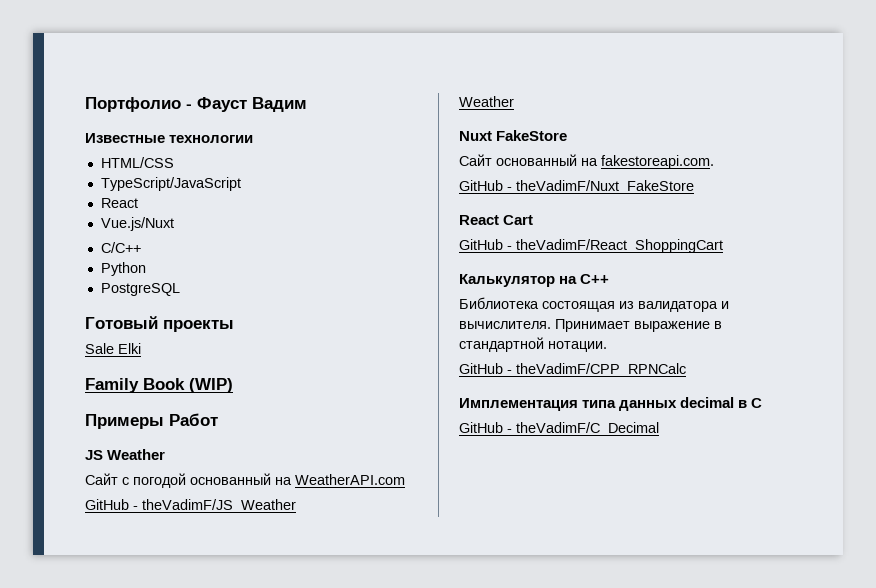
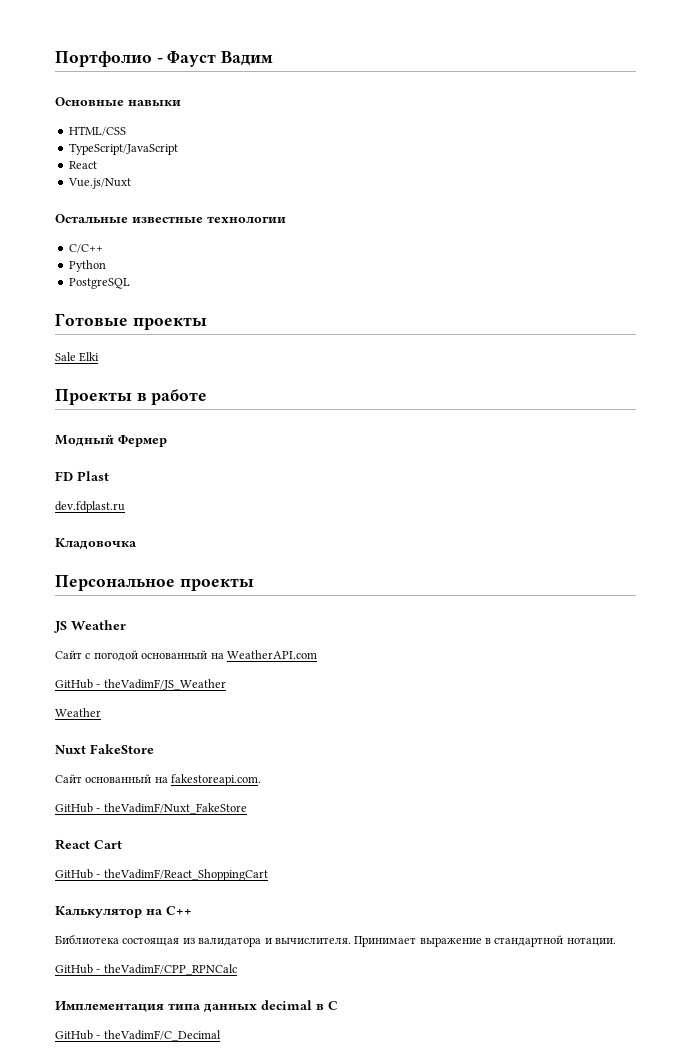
[85,133,254,143] Известные технологии -> [55,97,181,106] Основные навыки
(174, 224) none -> [55,214,286,223] // Остальные известные технологии
[85,316,158,329] Готовый -> [55,313,128,326] Готовые
[85,378,233,393] [85,413,218,429] Family Book (WIP) // Примеры Работ -> [55,389,208,405] [55,434,167,447] [55,471,109,481] [55,501,125,513] [55,538,137,550] [55,575,254,591] Проекты в работе // Модный Фермер // FD Plast // dev.fdplast.ru // Кладовочка // Персональное проекты

